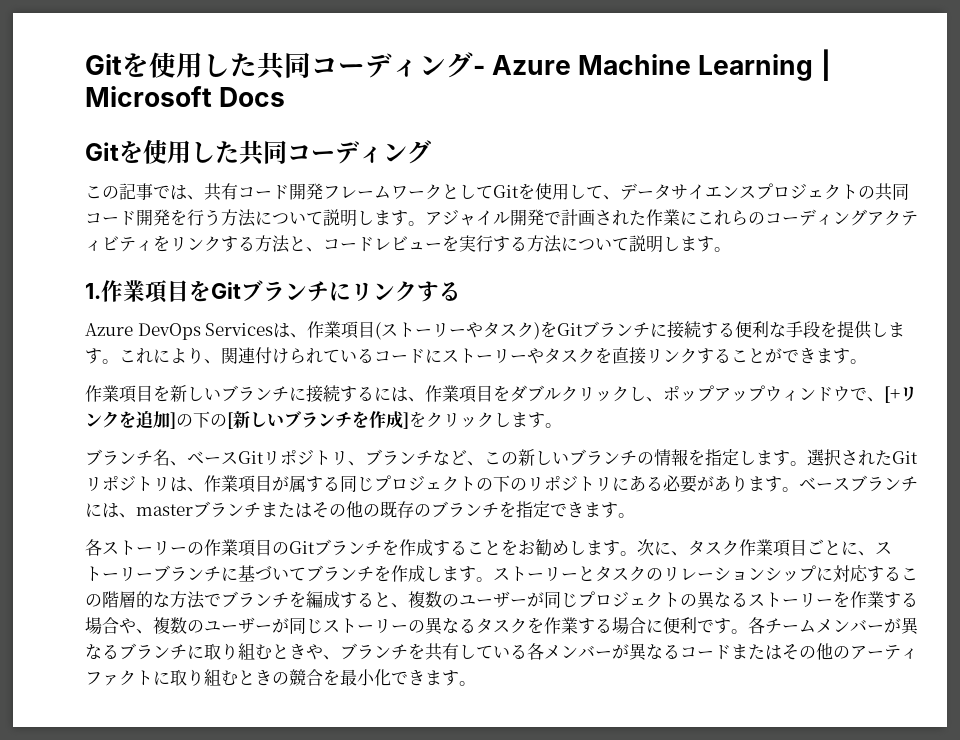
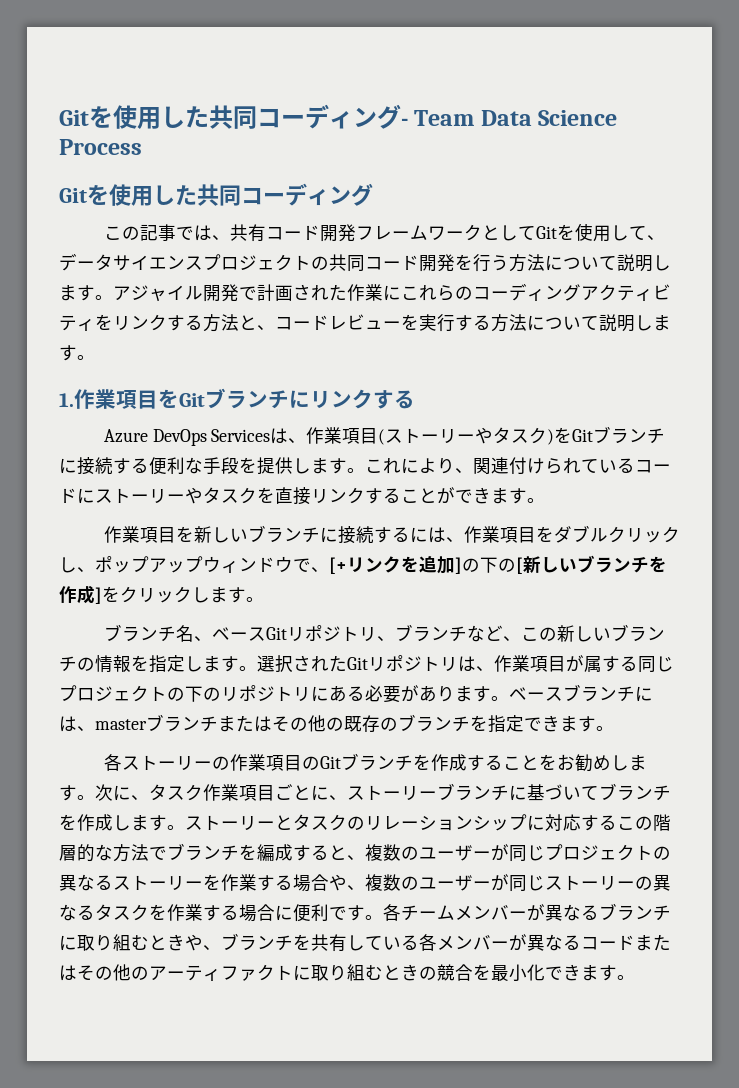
[492,49,831,81] [85,86,286,107] Azure Machine Learning | Microsoft Docs -> [414,110,618,126] [59,139,142,155] Team Data Science Process

